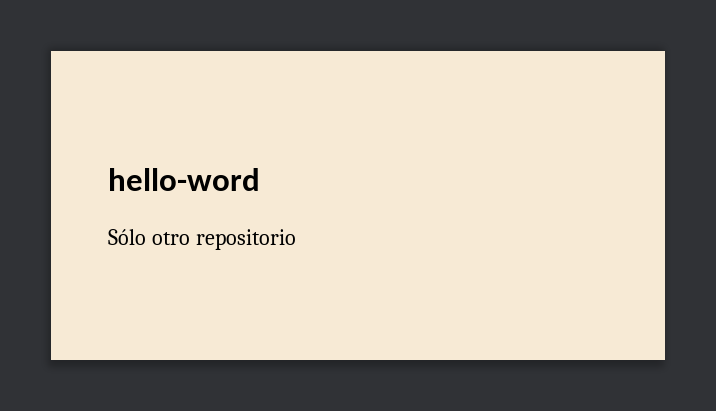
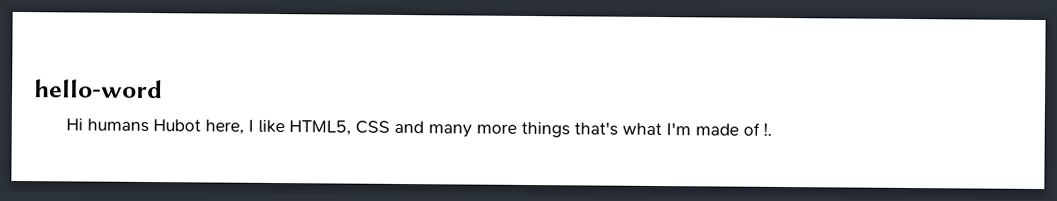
[108,229,296,250] Sólo otro repositorio -> [65,118,772,138] Hi humans Hubot here, I like HTML5, CSS and many more things that's what I'm made of !.

